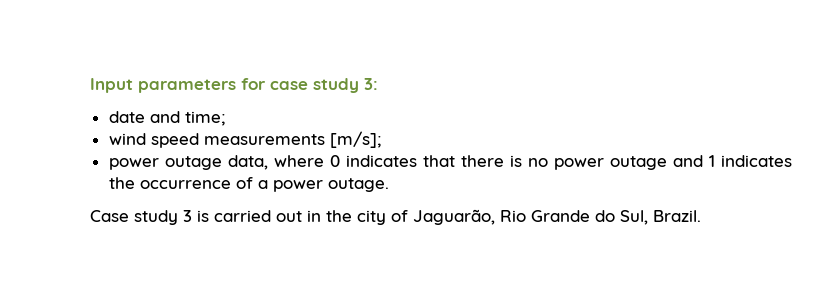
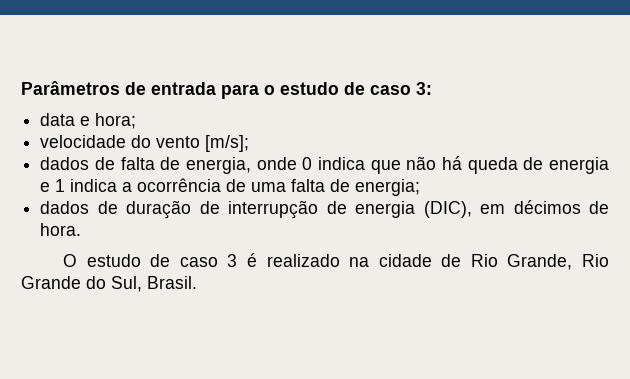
[90,78,378,93] [108,111,225,126] [108,131,381,148] [108,155,792,170] [108,177,389,192] [90,209,495,225] Input parameters for case study 3: // date and time; // wind speed measurements [m/s]; // power outage data, where 0 indicates that there is no power outage and 1 indicates the occurrence of a power outage. // Case study 3 is carried out in the city of Jaguarão, -> [21,81,432,99] [40,113,137,129] [40,135,250,152] [40,156,609,174] [40,178,421,196] [40,200,610,219] [40,223,82,236] [63,253,573,270] Parâmetros de entrada para o estudo de caso 3: // data e hora; // velocidade do vento [m/s]; // dados de falta de energia, onde 0 indica que não há queda de energia e 1 indica a ocorrência de uma falta de energia; // dados de duração de interrupção de energia (DIC), em décimos de hora. // O estudo de caso 3 é realizado na cidade de Rio Grande,
[653,210,701,222] Brazil. -> [147,276,197,289] Brasil.

